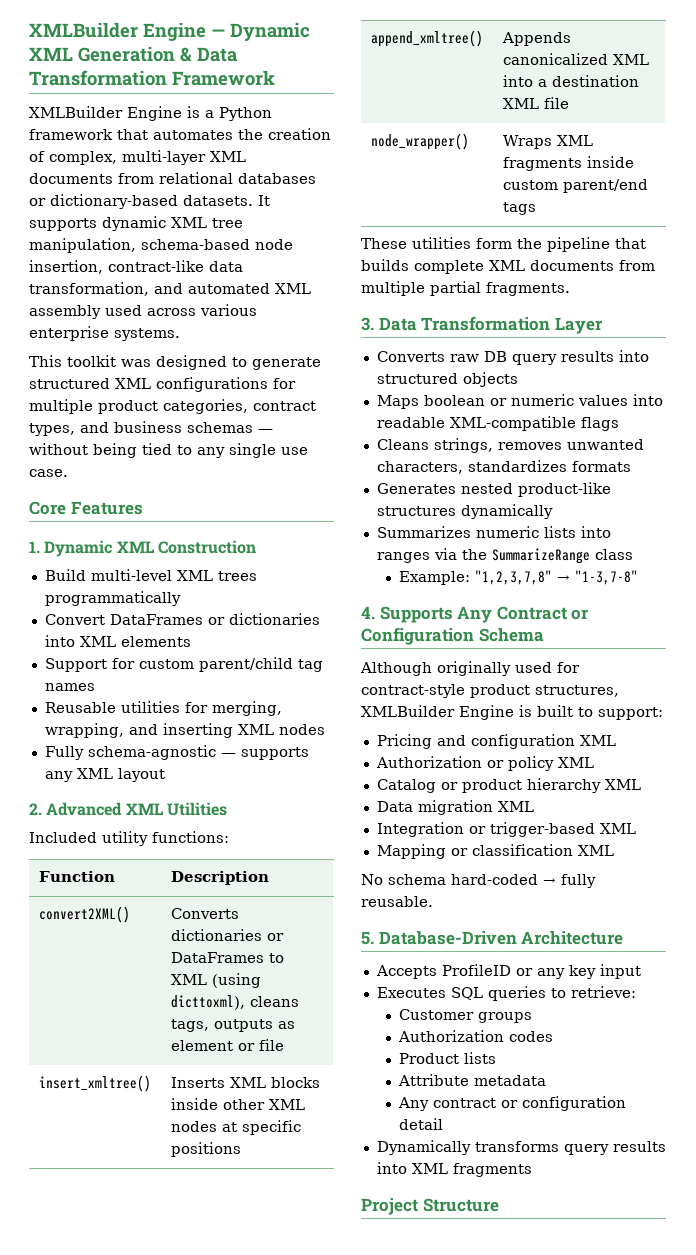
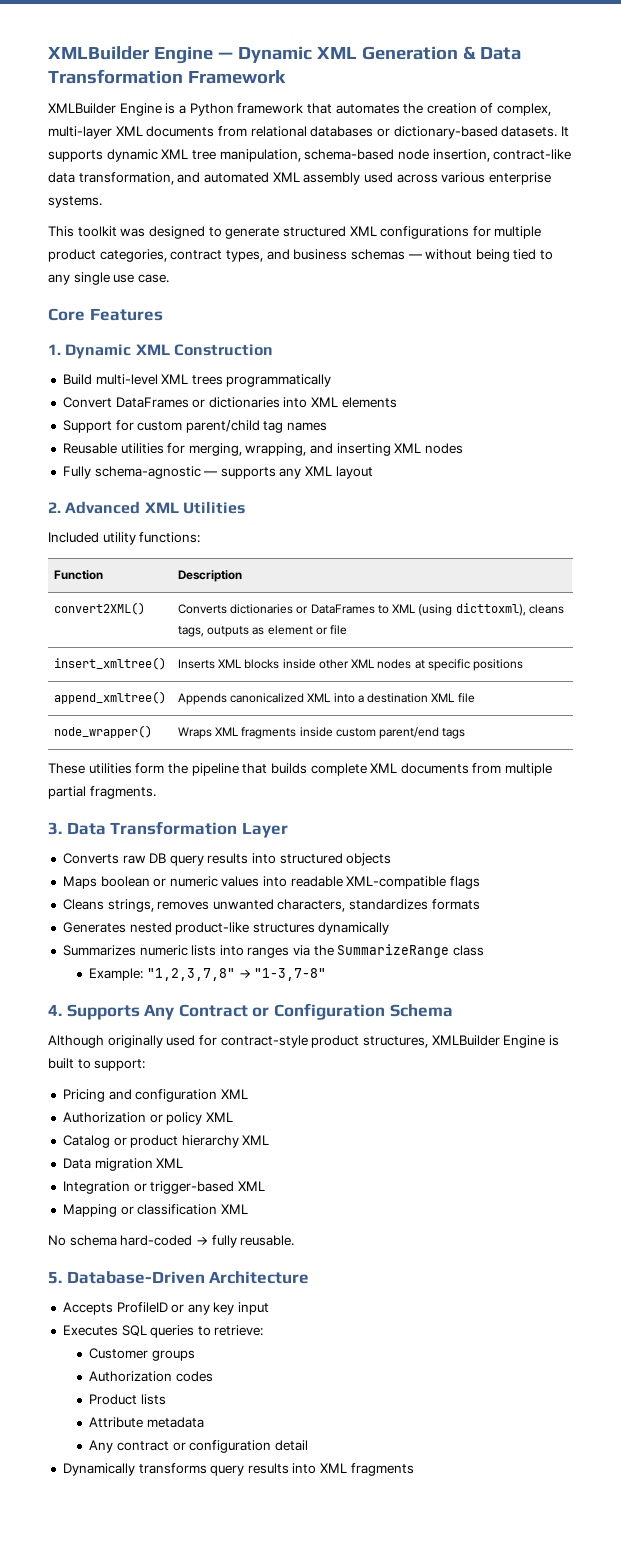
[361,1198,499,1215] // Project Structure -> (414, 1469) none

